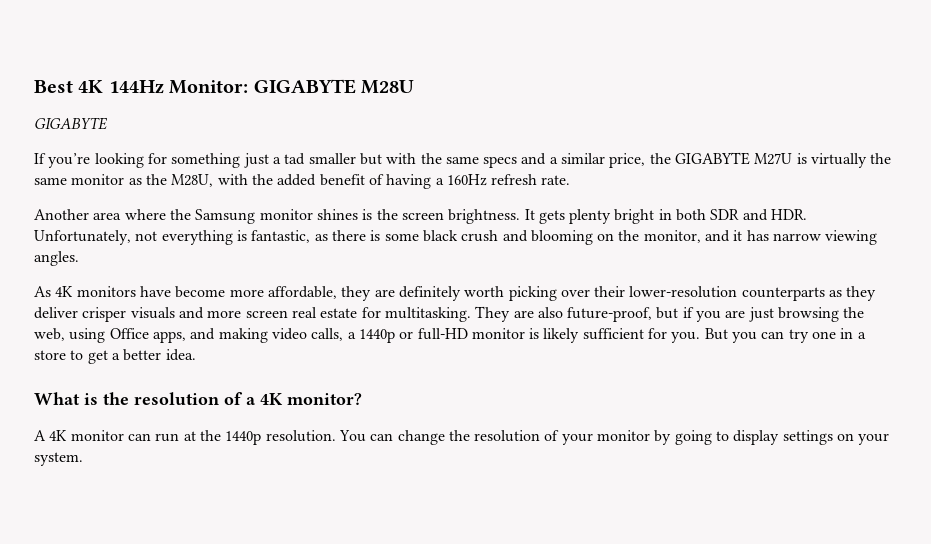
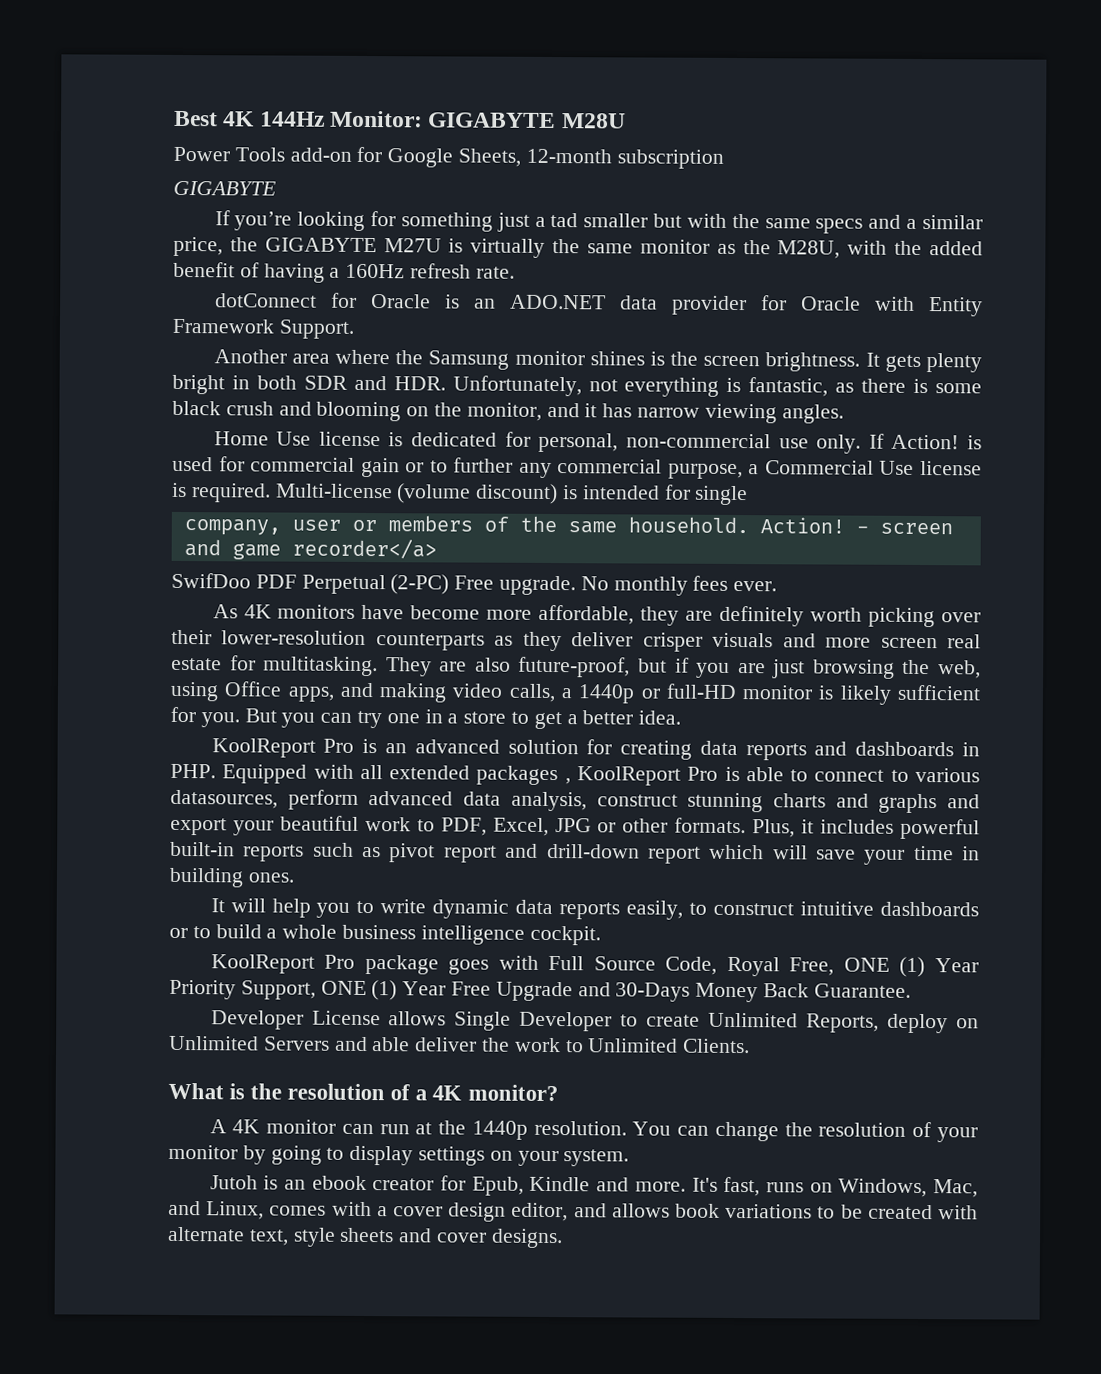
(414, 87) none -> [173,146,724,169] // Power Tools add-on for Google Sheets, 12-month subscription
(571, 180) none -> [214,292,983,317] [172,318,354,339] // dotConnect for Oracle is an ADO.NET data provider for Oracle with Entity Framework Support.
(79, 258) none -> [213,431,982,454] [172,456,982,480] [172,482,749,506] [183,515,953,536] [183,538,437,560] [171,572,778,596] // Home Use license is dedicated for personal, non-commercial use only. If Action! is used for commercial gain or to further any commercial purpose, a Commercial Use license is required. Multi-license (volume discount) is intended for single // company, user or members of the same household. Action! - screen and game recorder</a> // SwifDoo PDF Perpetual (2-PC) Free upgrade. No monthly fees ever.
(196, 355) none -> [211,738,980,761] [170,763,981,786] [170,789,981,814] [170,815,981,840] [170,841,981,865] [169,867,294,888] [210,898,979,920] [169,924,601,946] [210,954,979,978] [169,979,911,1003] [210,1010,979,1034] [169,1035,751,1054] // KoolReport Pro is an advanced solution for creating data reports and dashboards in PHP. Equipped with all extended packages , KoolReport Pro is able to connect to various datasources, perform advanced data analysis, construct stunning charts and graphs and export your beautiful work to PDF, Excel, JPG or other formats. Plus, it includes powerful built-in reports such as pivot report and drill-down report which will save your time in building ones. // It will help you to write dynamic data reports easily, to construct intuitive dashboards or to build a whole business intelligence cockpit. // KoolReport Pro package goes with Full Source Code, Royal Free, ONE (1) Year Priority Support, ONE (1) Year Free Upgrade and 30-Days Money Back Guarantee. // Developer License allows Single Developer to create Unlimited Reports, deploy on Unlimited Servers and able deliver the work to Unlimited Clients.
(83, 459) none -> [209,1175,979,1198] [168,1200,979,1222] [167,1226,563,1249] // Jutoh is an ebook creator for Epub, Kindle and more. It's fast, runs on Windows, Mac, and Linux, comes with a cover design editor, and allows book variations to be created with alternate text, style sheets and cover designs.

